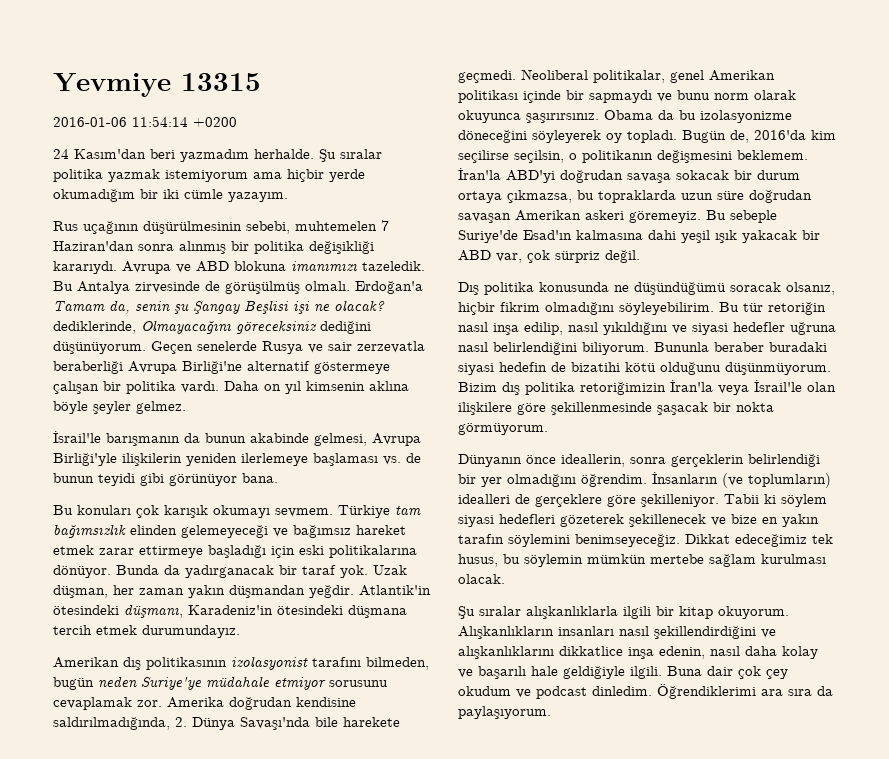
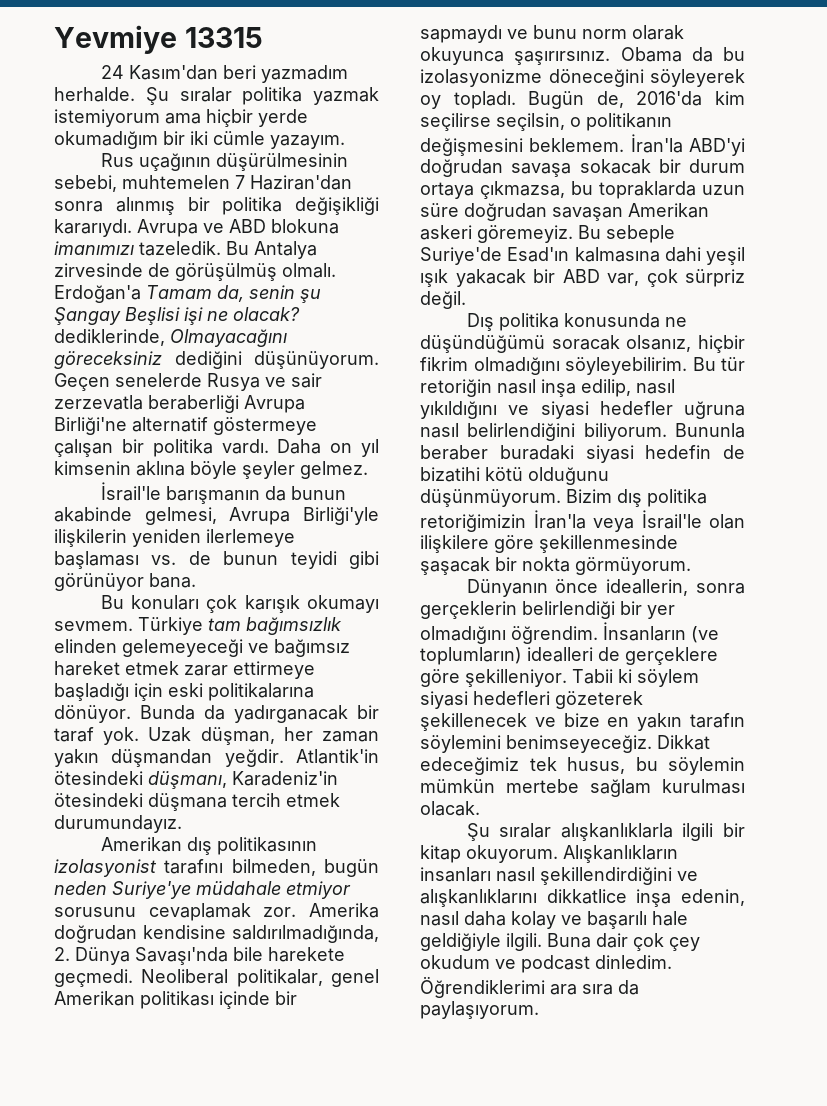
[53,116,237,127] // 2016-01-06 11:54:14 +0200 -> (263, 37) none

